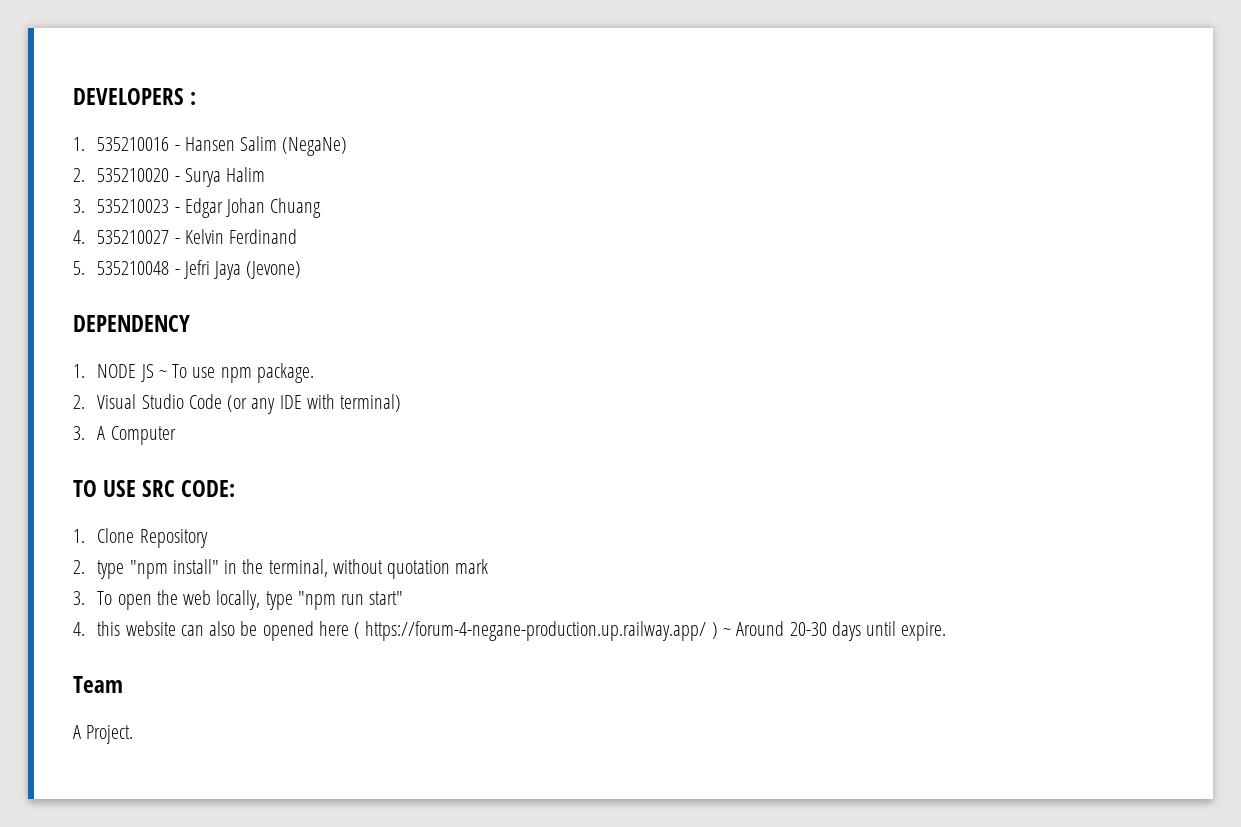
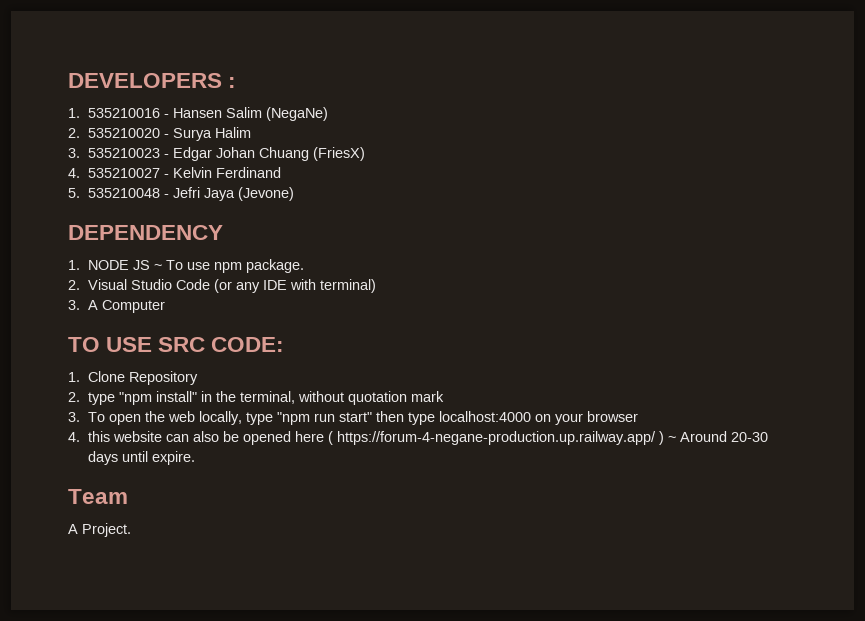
(322, 208) none -> [313,147,366,161] (FriesX)
(404, 598) none -> [376,411,639,425] then type localhost:4000 on your browser

